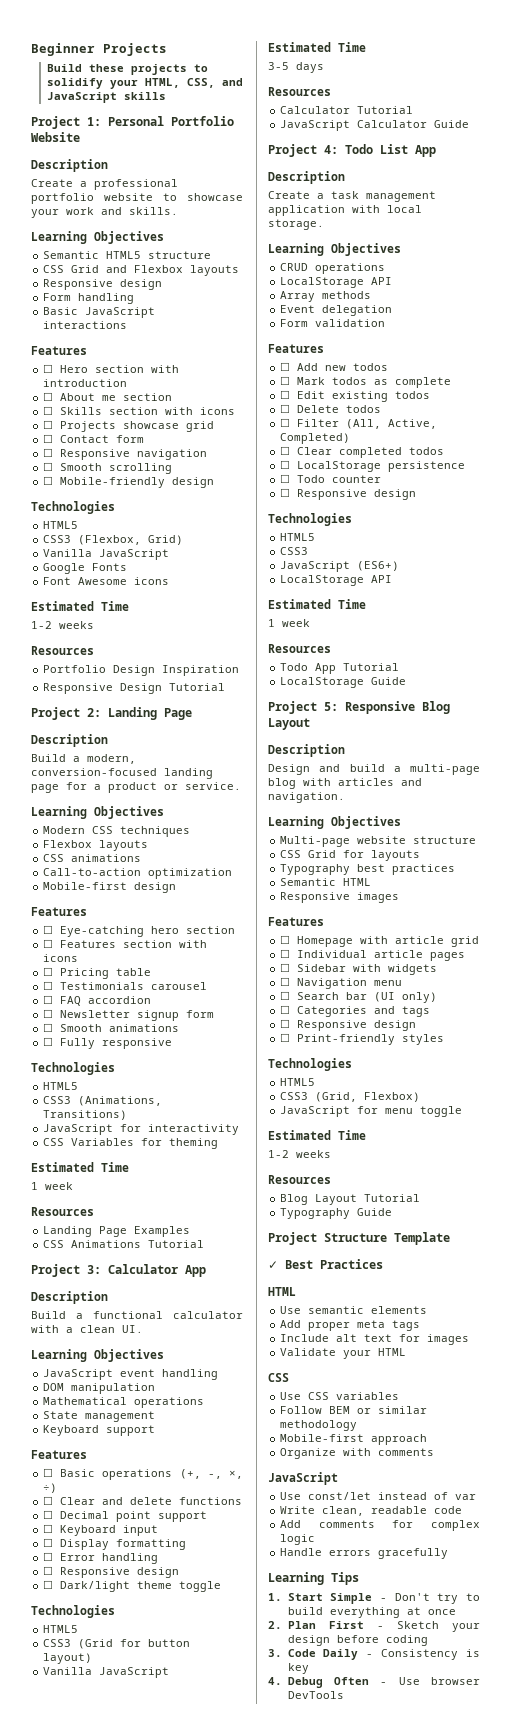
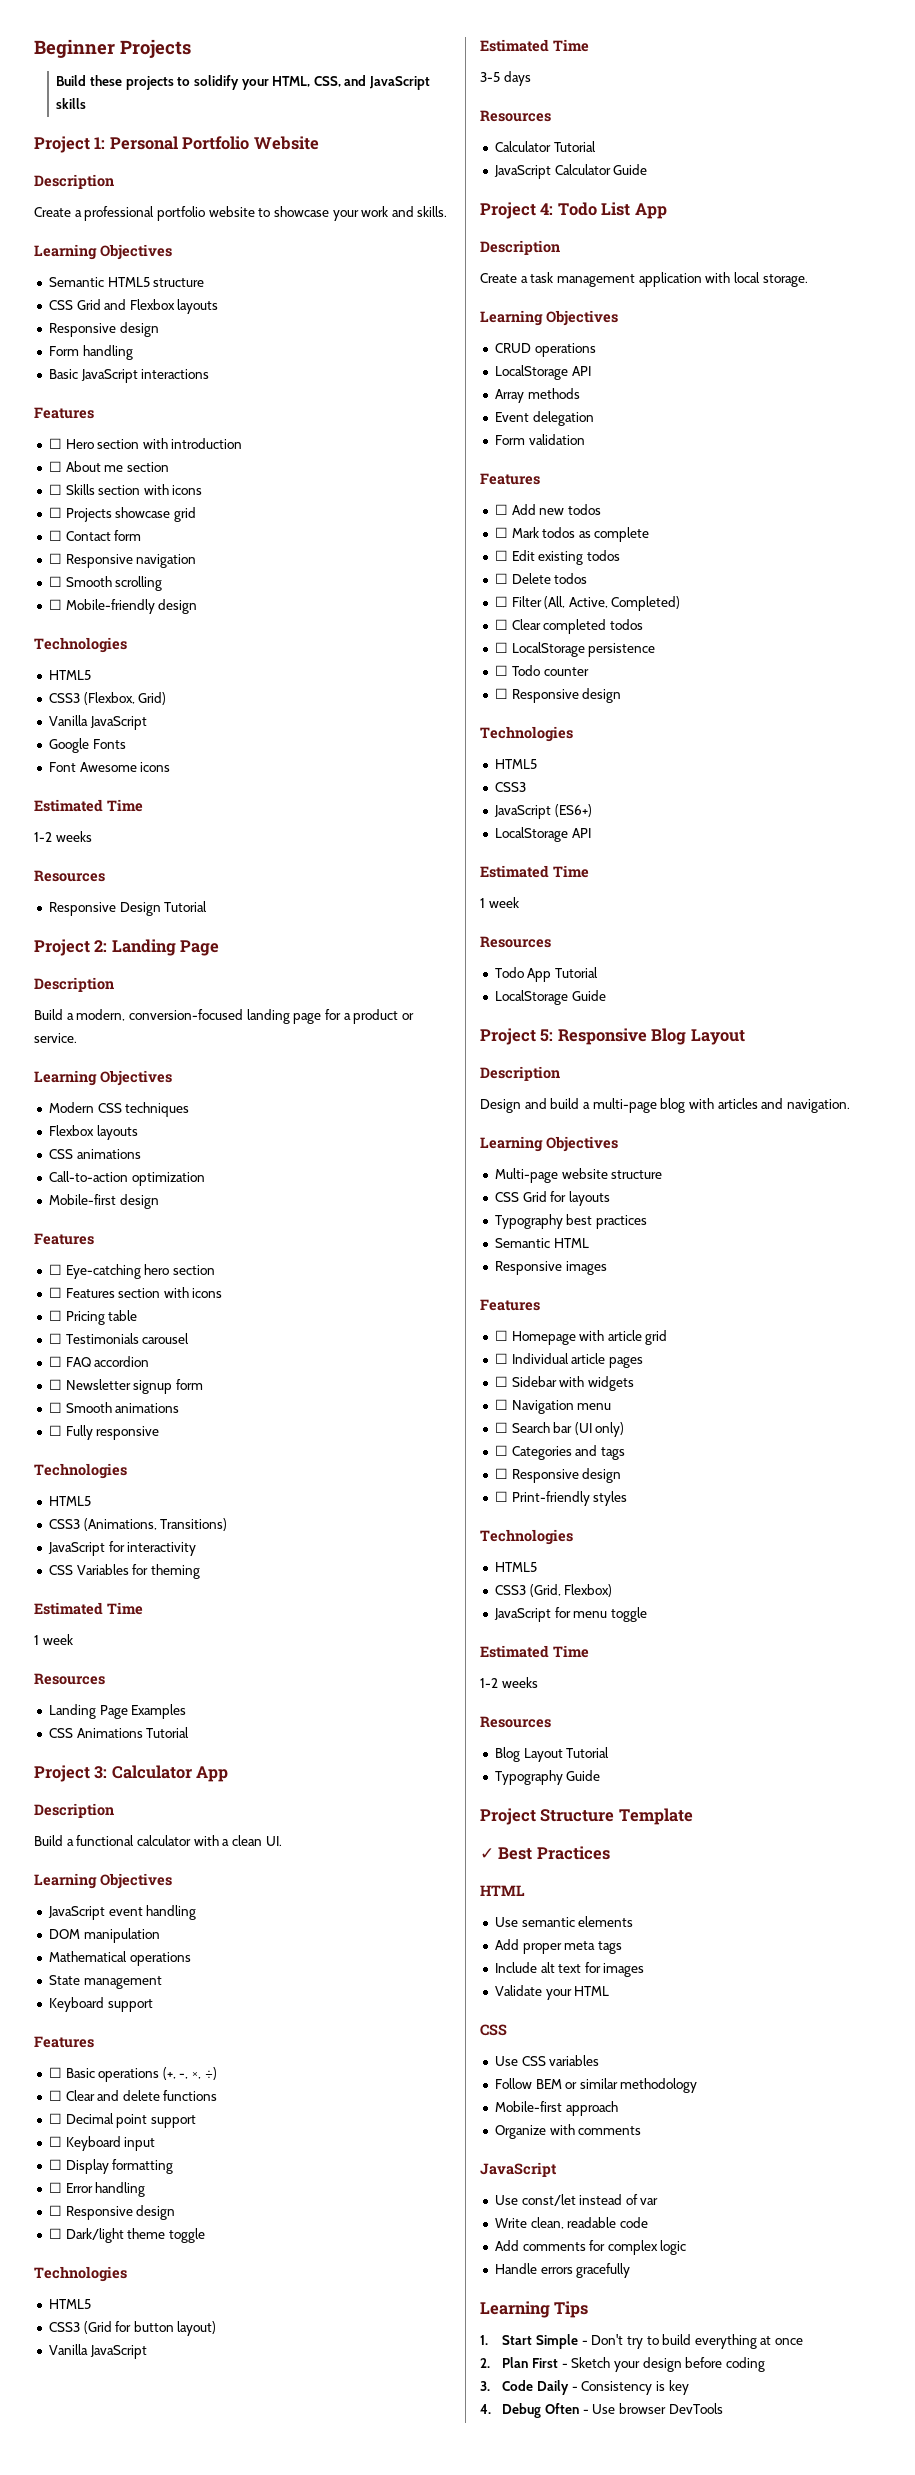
[43,665,240,676] // Portfolio Design Inspiration -> (105, 876) none

